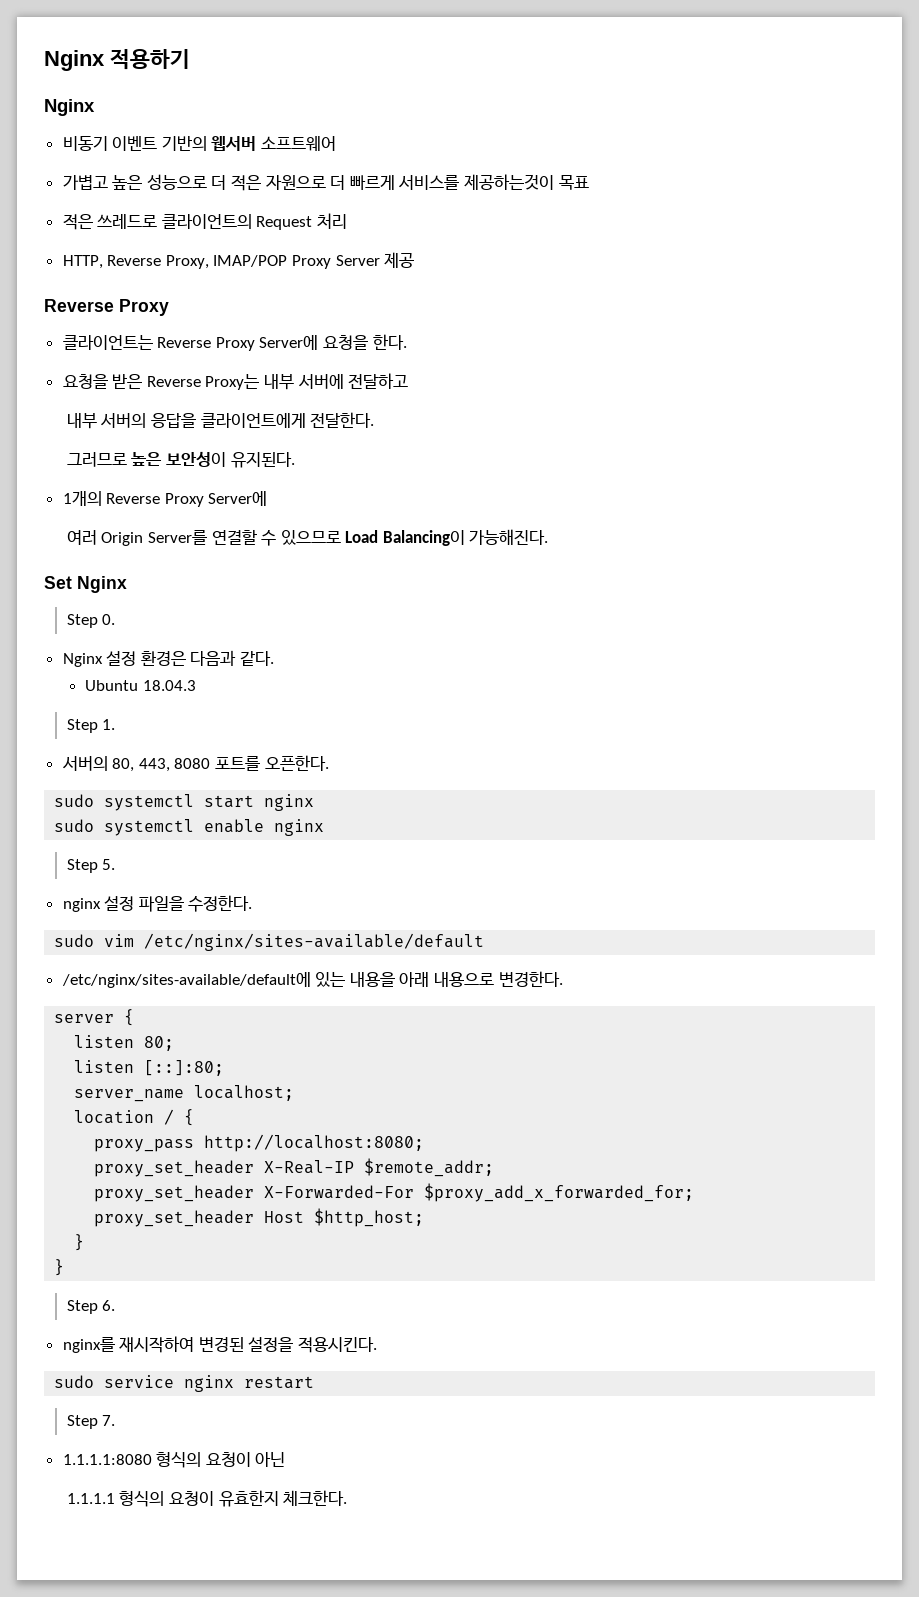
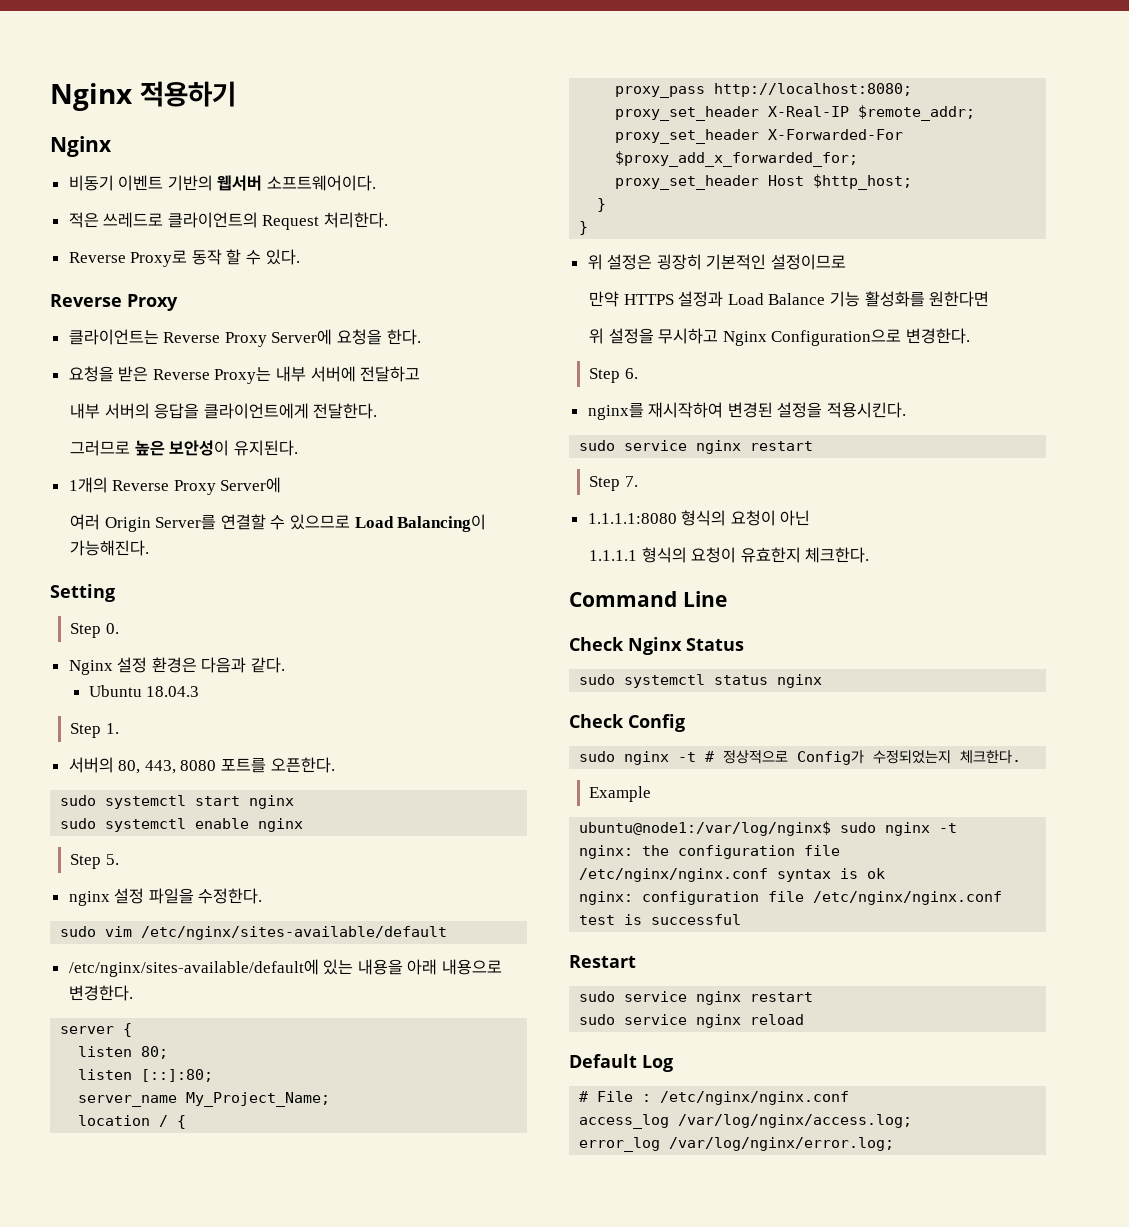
[261,136,337,151] [62,174,589,191] [62,213,348,230] [62,252,415,269] 소프트웨어 // 가볍고 높은 성능으로 더 적은 자원으로 더 빠르게 서비스를 제공하는것이 목표 // 적은 쓰레드로 클라이언트의 Request 처리 // HTTP, Reverse Proxy, IMAP/POP Proxy Server 제공 -> [267,175,377,191] [68,212,389,230] [68,249,300,267] 소프트웨어이다. // 적은 쓰레드로 클라이언트의 Request 처리한다. // Reverse Proxy로 동작 할 수 있다.
[44,576,127,593] Set Nginx -> [50,584,115,602] Setting
[194,1085,295,1101] localhost; -> [186,1092,331,1107] My_Project_Name;
(65, 1267) none -> [587,254,847,270] [589,291,990,307] [589,328,971,346] // 위 설정은 굉장히 기본적인 설정이므로 // 만약 HTTPS 설정과 Load Balance 기능 활성화를 원한다면 // 위 설정을 무시하고 Nginx Configuration으로 변경한다.
(348, 1498) none -> [569,591,727,607] [569,637,744,655] [579,674,823,688] [569,714,685,732] [579,750,1022,765] [589,786,652,802] [579,821,958,836] [579,845,841,859] [579,868,886,882] [579,891,1003,905] [579,914,742,925] [569,955,636,968] [579,991,814,1005] [579,1014,805,1028] [569,1054,673,1072] [579,1091,850,1105] [579,1114,913,1129] [579,1137,895,1152] // Command Line // Check Nginx Status // sudo systemctl status nginx // Check Config // sudo nginx -t # 정상적으로 Config가 수정되었는지 체크한다. // Example // ubuntu@node1:/var/log/nginx$ sudo nginx -t // nginx: the configuration file /etc/nginx/nginx.conf syntax is ok // nginx: configuration file /etc/nginx/nginx.conf test is successful // Restart // sudo service nginx restart // sudo service nginx reload // Default Log // # File : /etc/nginx/nginx.conf // access_log /var/log/nginx/access.log; // error_log /var/log/nginx/error.log;

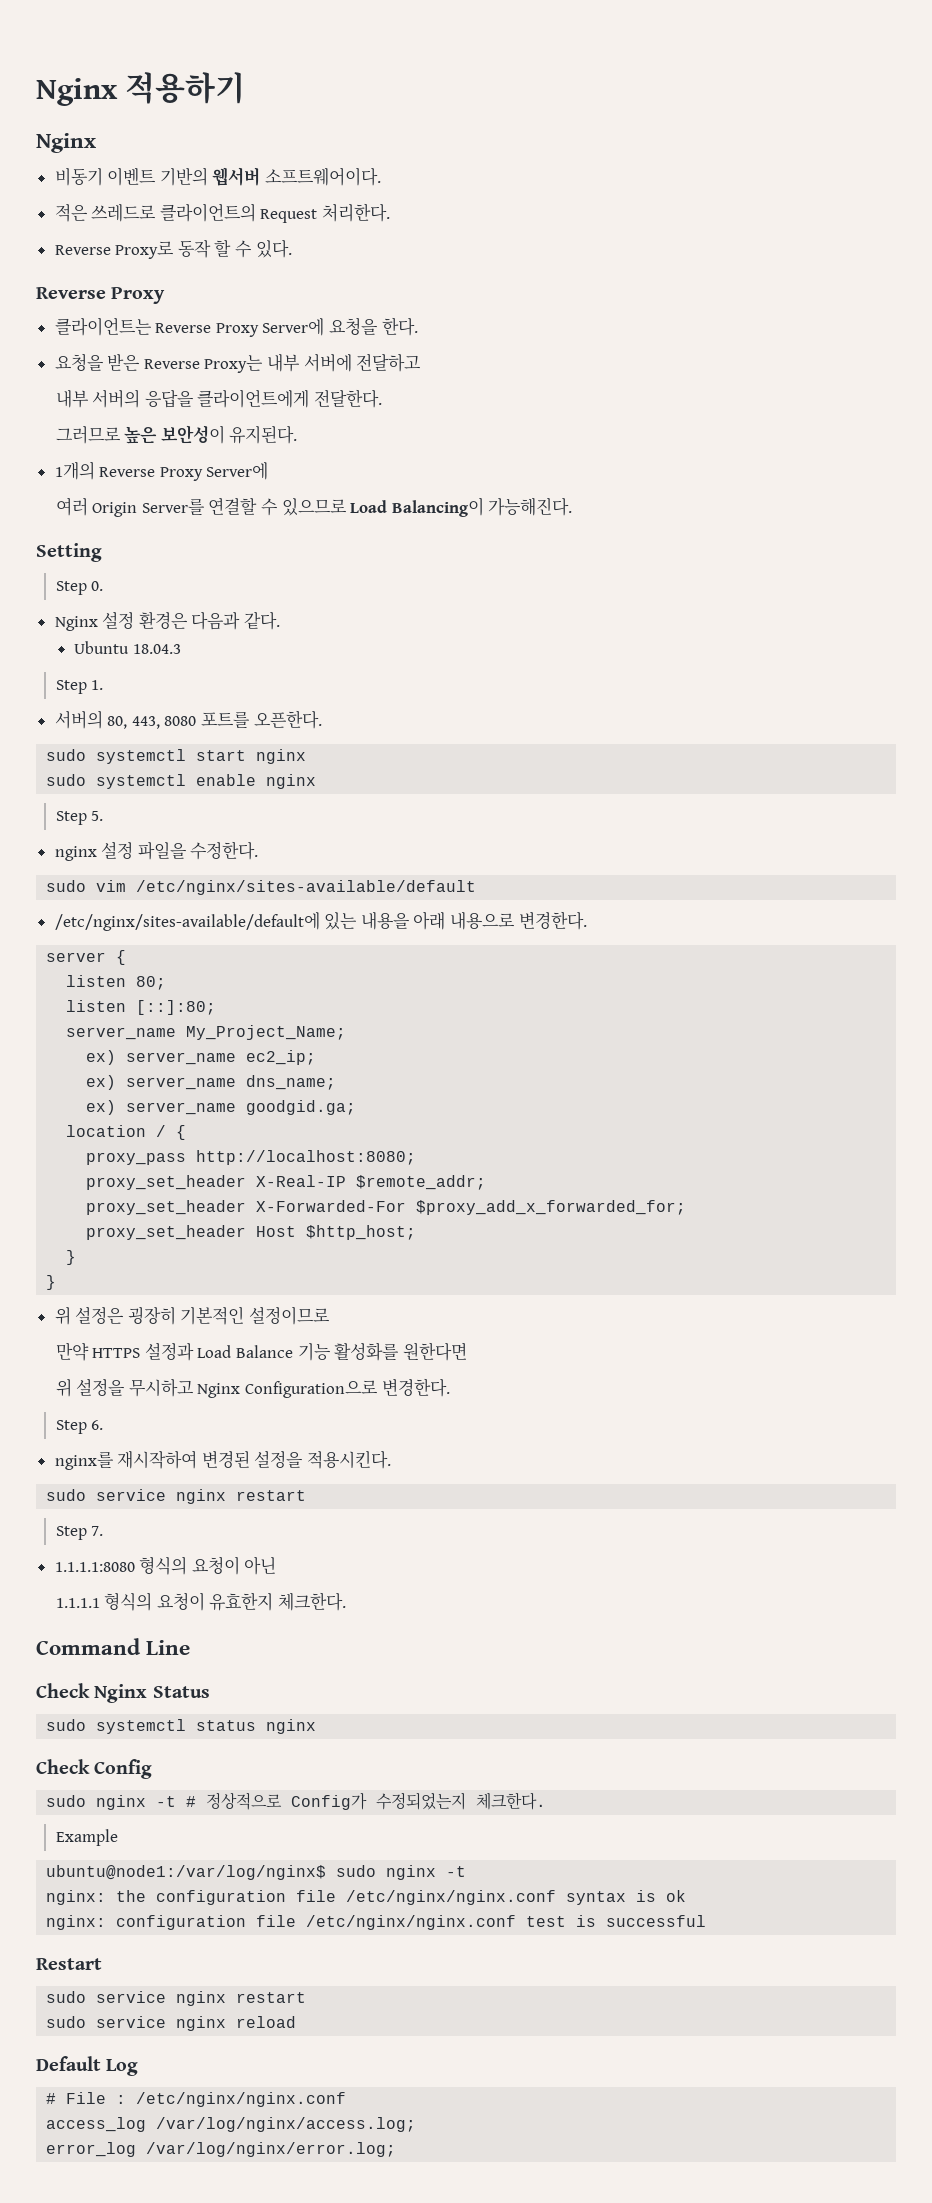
(331, 1099) none -> [86,1050,317,1065] [86,1075,337,1090] [86,1100,357,1115] // ex) server_name ec2_ip; // ex) server_name dns_name; // ex) server_name goodgid.ga;

